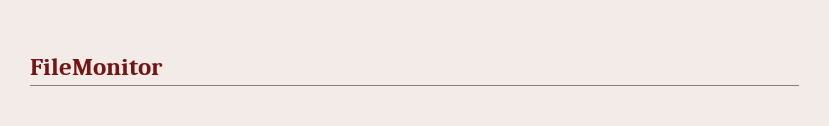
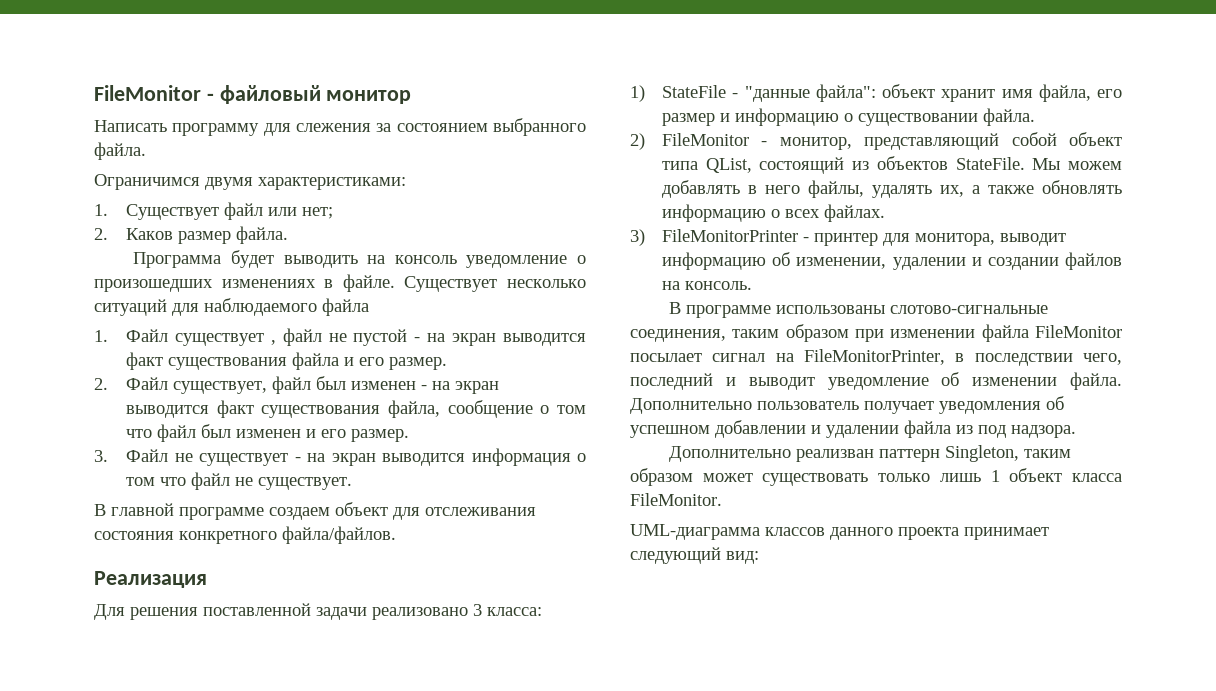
[30,58,163,75] FileMonitor -> [94,85,412,104] [94,118,586,136] [94,142,146,160] [94,174,406,190] [94,202,334,220] [94,226,289,244] [133,250,586,268] [94,274,586,292] [94,298,369,316] [94,328,586,346] [126,352,448,370] [94,376,500,394] [126,400,586,418] [126,424,410,442] [94,448,586,466] [126,472,353,490] [94,502,536,520] [94,526,396,544] [94,571,207,588] [94,603,542,620] [630,84,1122,102] [662,108,1036,126] [630,132,1122,150] [662,156,1122,174] [662,180,1122,198] [662,204,886,222] [630,229,1067,246] [662,252,1122,270] [662,281,753,290] [669,302,1049,318] [630,324,1122,342] [630,349,1122,366] [630,372,1122,390] [630,396,1064,414] [630,420,1076,438] [669,445,1072,462] [630,468,1122,486] [630,493,722,506] [630,524,1049,540] [630,547,759,564] FileMonitor - файловый монитор // Написать программу для слежения за состоянием выбранного файла. // Ограничимся двумя характеристиками: // 1. Существует файл или нет; // 2. Каков размер файла. // Программа будет выводить на консоль уведомление о произошедших изменениях в файле. Существует несколько ситуаций для наблюдаемого файла // 1. Файл существует , файл не пустой - на экран выводится факт существования файла и его размер. // 2. Файл существует, файл был изменен - на экран выводится факт существования файла, сообщение о том что файл был изменен и его размер. // 3. Файл не существует - на экран выводится информация о том что файл не существует. // В главной программе создаем объект для отслеживания состояния конкретного файла/файлов. // Реализация // Для решения поставленной задачи реализовано 3 класса: // 1) StateFile - "данные файла": объект хранит имя файла, его размер и информацию о существовании файла. // 2) FileMonitor - монитор, представляющий собой объект типа QList, состоящий из объектов StateFile. Мы можем добавлять в него файлы, удалять их, а также обновлять информацию о всех файлах. // 3) FileMonitorPrinter - принтер для монитора, выводит информацию об изменении, удалении и создании файлов на консоль. // В программе использованы слотово-сигнальные соединения, таким образом при изменении файла FileMonitor посылает сигнал на FileMonitorPrinter, в последствии чего, последний и выводит уведомление об изменении файла. Дополнительно пользователь получает уведомления об успешном добавлении и удалении файла из под надзора. // Дополнительно реализван паттерн Singleton, таким образом может существовать только лишь 1 объект класса FileMonitor. // UML-диаграмма классов данного проекта принимает следующий вид:

